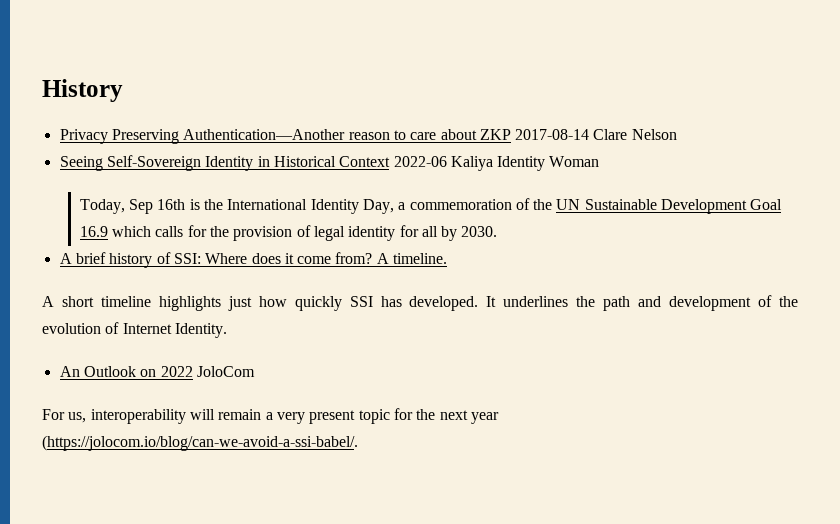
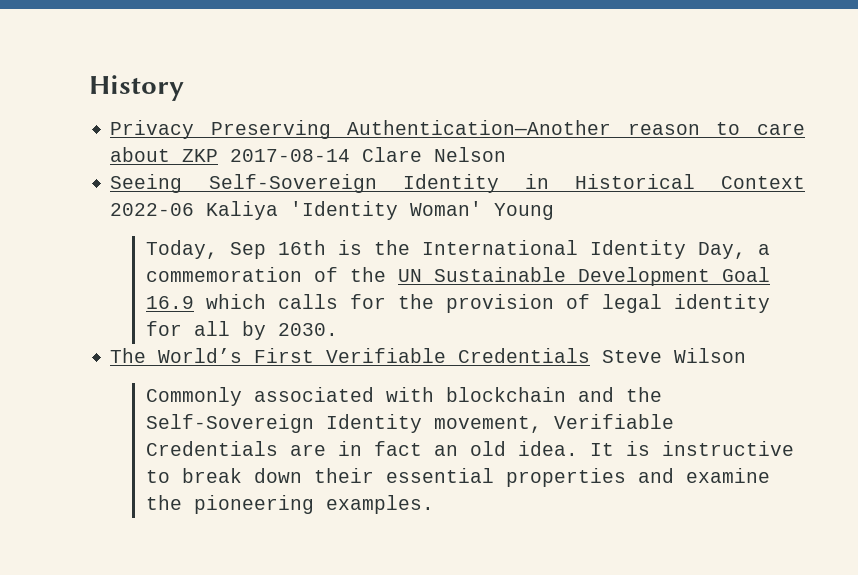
[497,156,600,171] Identity Woman -> [290,201,555,220] 'Identity Woman' Young
[59,252,448,268] [42,295,799,311] [42,322,227,338] [59,366,255,377] [42,408,499,424] [42,435,358,451] A brief history of SSI: Where does it come from? A timeline. // A short timeline highlights just how quickly SSI has developed. It underlines the path and development of the evolution of Internet Identity. // An Outlook on 2022 JoloCom // For us, interoperability will remain a very present topic for the next year (https://jolocom.io/blog/can-we-avoid-a-ssi-babel/. -> [110,348,747,363] [145,387,662,406] [145,414,674,433] [145,441,794,456] [145,468,770,487] [145,495,434,514] The World’s First Verifiable Credentials Steve Wilson // Commonly associated with blockchain and the Self-Sovereign Identity movement, Verifiable Credentials are in fact an old idea. It is instructive to break down their essential properties and examine the pioneering examples.

